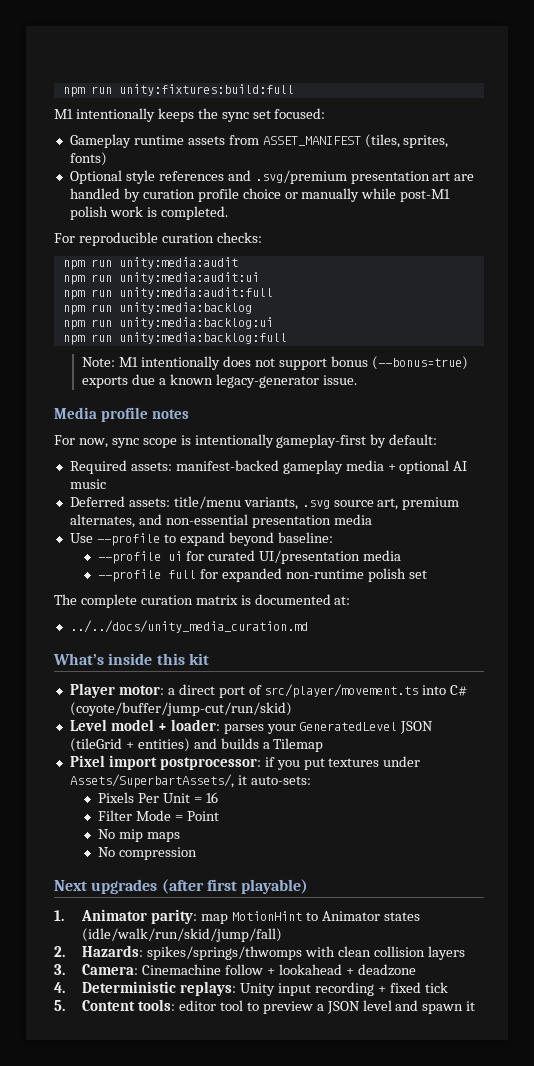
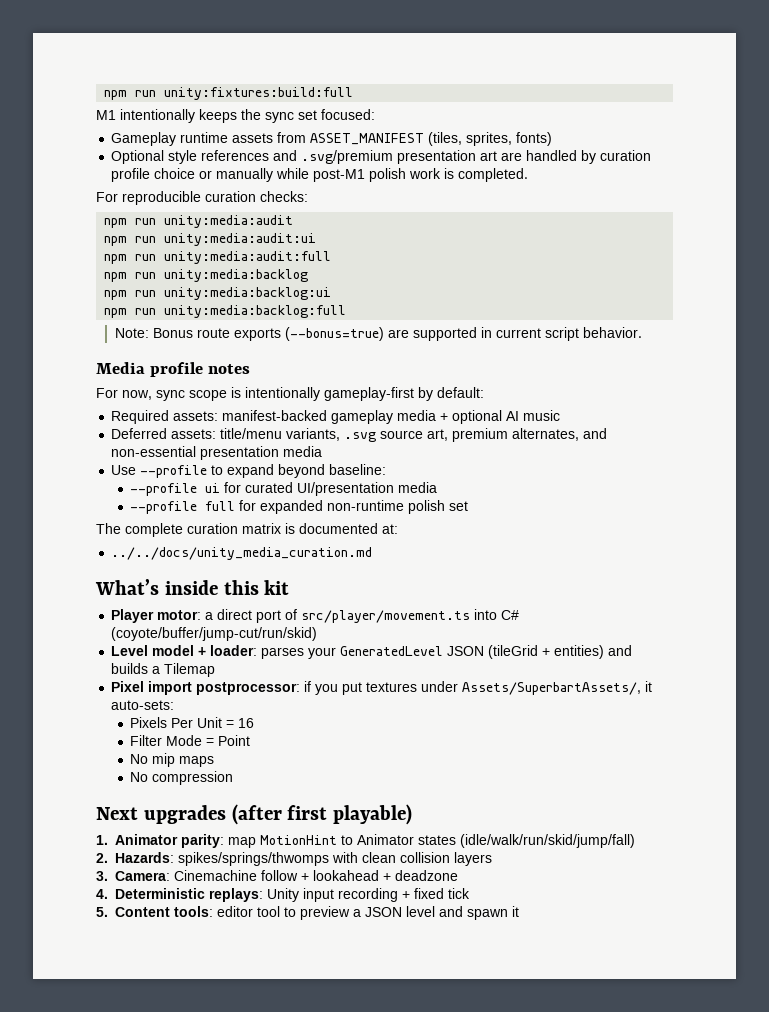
[119,356,468,370] [82,374,357,388] M1 intentionally does not support bonus (--bonus=true) exports due a known legacy-generator issue. -> [152,327,642,341] Bonus route exports (--bonus=true) are supported in current script behavior.

